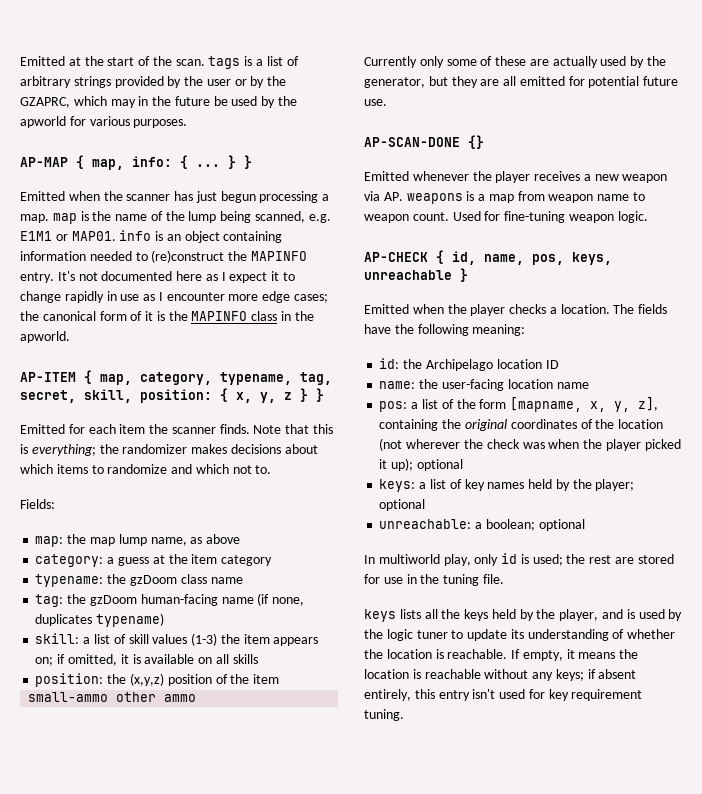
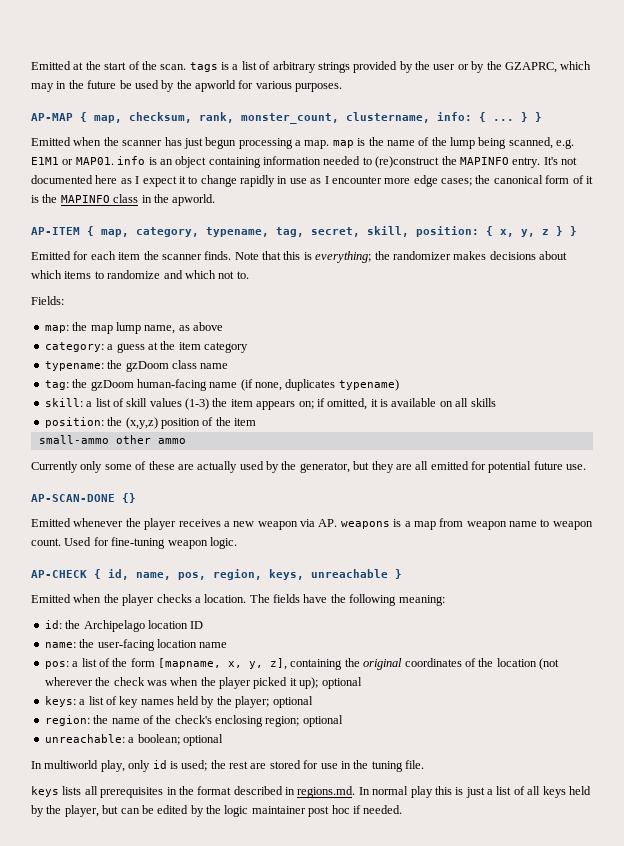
(124, 164) none -> [129,112,430,124] checksum, rank, monster_count, clustername,
(564, 259) none -> [213,569,262,580] region,
(426, 505) none -> [44,715,343,727] // region: the name of the check's enclosing region; optional
[441,609,461,619] the -> [100,786,541,798] prerequisites in the format described in regions.md. In normal play this is just a list of all
[602,609,683,621] [364,629,676,641] [364,649,639,661] [364,669,637,681] [364,689,643,701] [364,709,404,721] and is used by the logic tuner to update its understanding of whether the location is reachable. If empty, it means the location is reachable without any keys; if absent entirely, this entry isn't used for key requirement tuning. -> [102,805,403,817] but can be edited by the logic maintainer post hoc if needed.

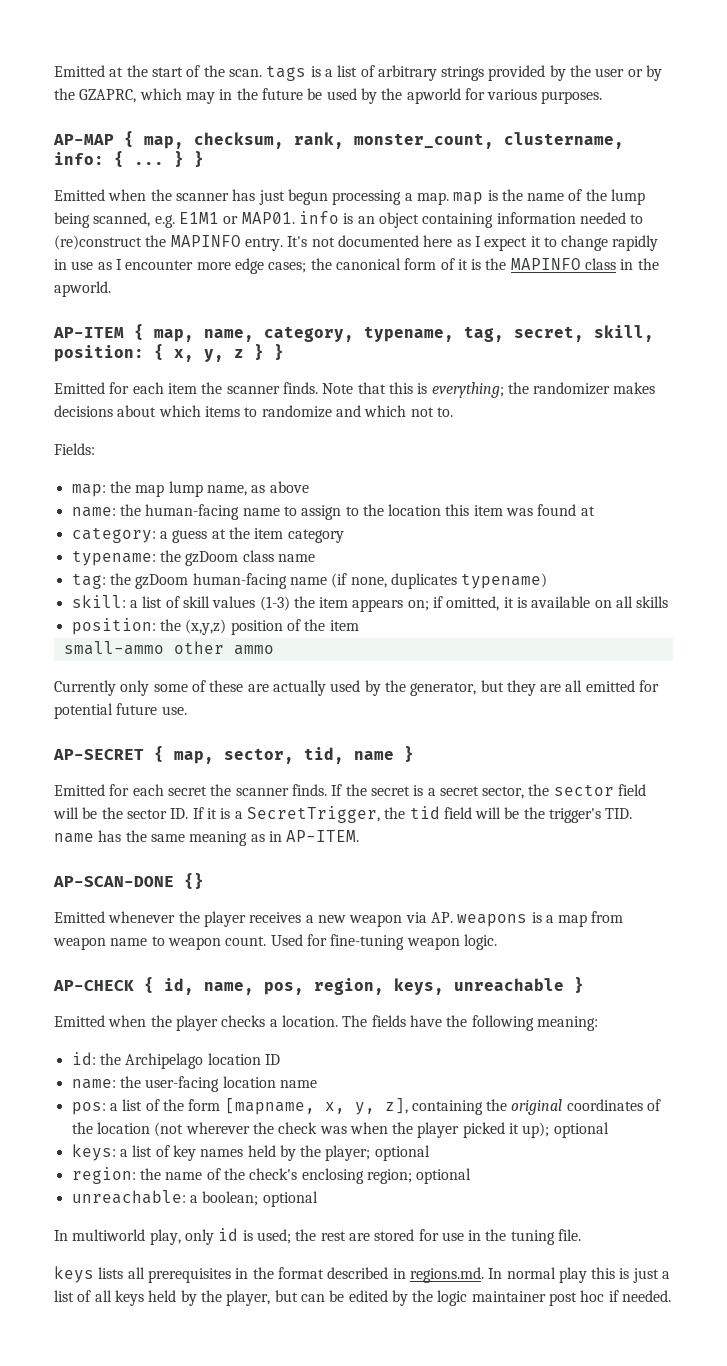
(129, 233) none -> [204,329,254,342] name,
(223, 326) none -> [71,504,595,520] // name: the human-facing name to assign to the location this item was found at
(587, 467) none -> [53,746,414,764] [54,784,647,799] [53,806,633,823] [54,830,360,846] // AP-SECRET { map, sector, tid, name } // Emitted for each secret the scanner finds. If the secret is a secret sector, the sector field will be the sector ID. If it is a SecretTrigger, the tid field will be the trigger's TID. name has the same meaning as in AP-ITEM.

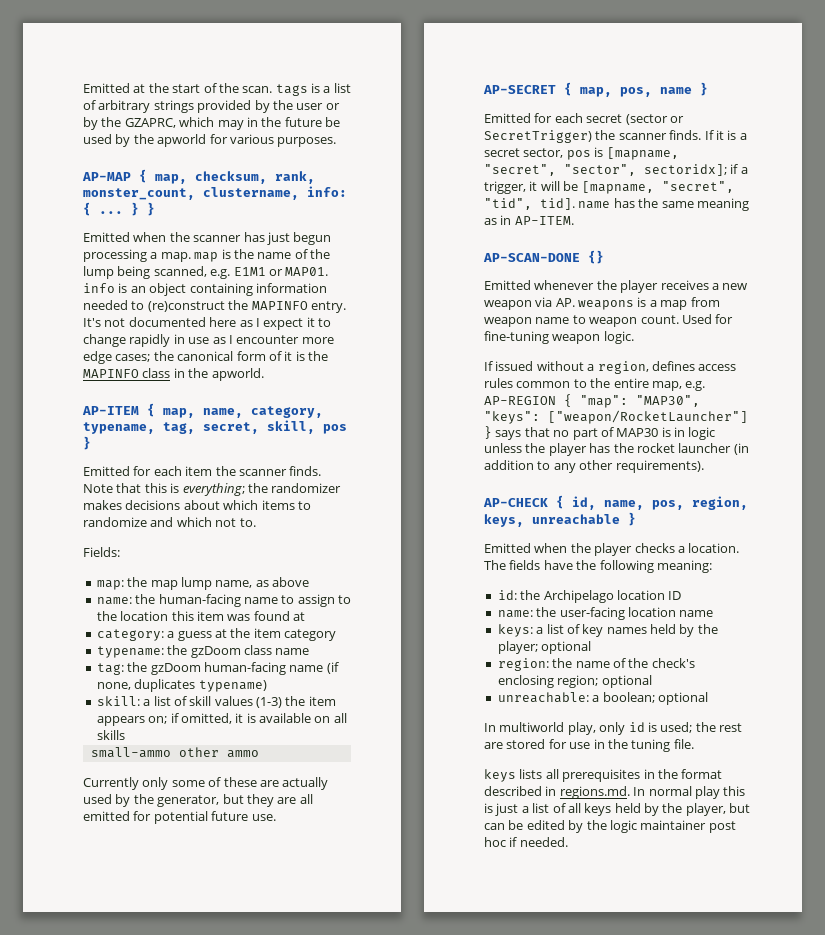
[54,344,264,362] position: { x, y, z } -> [323,424,347,434] pos
[71,618,359,635] // position: the (x,y,z) position of the item -> (125, 735) none
[224,747,344,764] sector, tid, -> [620,87,652,97] pos,
(207, 791) none -> [625,114,684,125] [484,130,592,143] (sector or SecretTrigger)
[345,784,410,796] the secret -> [715,130,724,140] it
[528,784,647,796] [53,806,633,823] the sector field will be the sector ID. If it is a SecretTrigger, the tid field will be the trigger's TID. -> [566,147,679,160] [484,164,748,176] [484,181,734,194] [484,198,575,210] pos is [mapname, "secret", "sector", sectoridx]; if a trigger, it will be [mapname, "secret", "tid", tid].
(497, 942) none -> [484,361,737,374] [484,378,706,391] [484,394,700,408] [484,410,748,424] [484,426,716,440] [484,443,749,456] [484,460,704,473] // If issued without a region, defines access rules common to the entire map, e.g. AP-REGION { "map": "MAP30", "keys": ["weapon/RocketLauncher"] } says that no part of MAP30 is in logic unless the player has the rocket launcher (in addition to any other requirements).
[71,1098,662,1115] [71,1122,609,1138] // pos: a list of the form [mapname, x, y, z], containing the original coordinates of the location (not wherever the check was when the player picked it up); optional -> (714, 613) none

